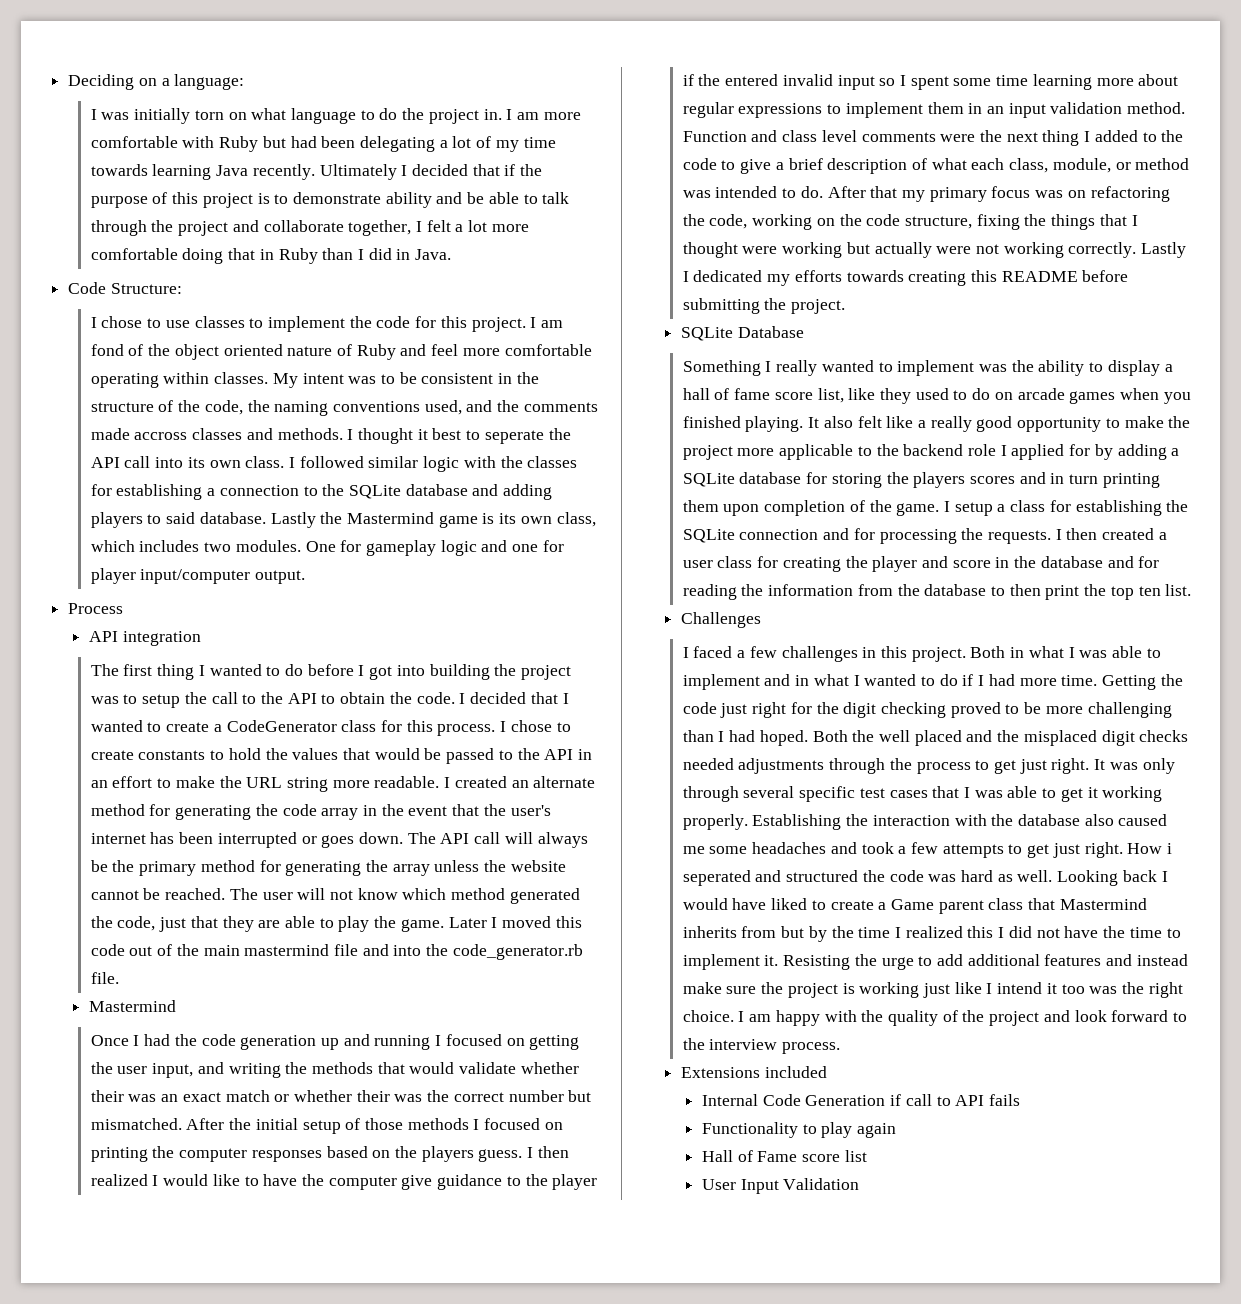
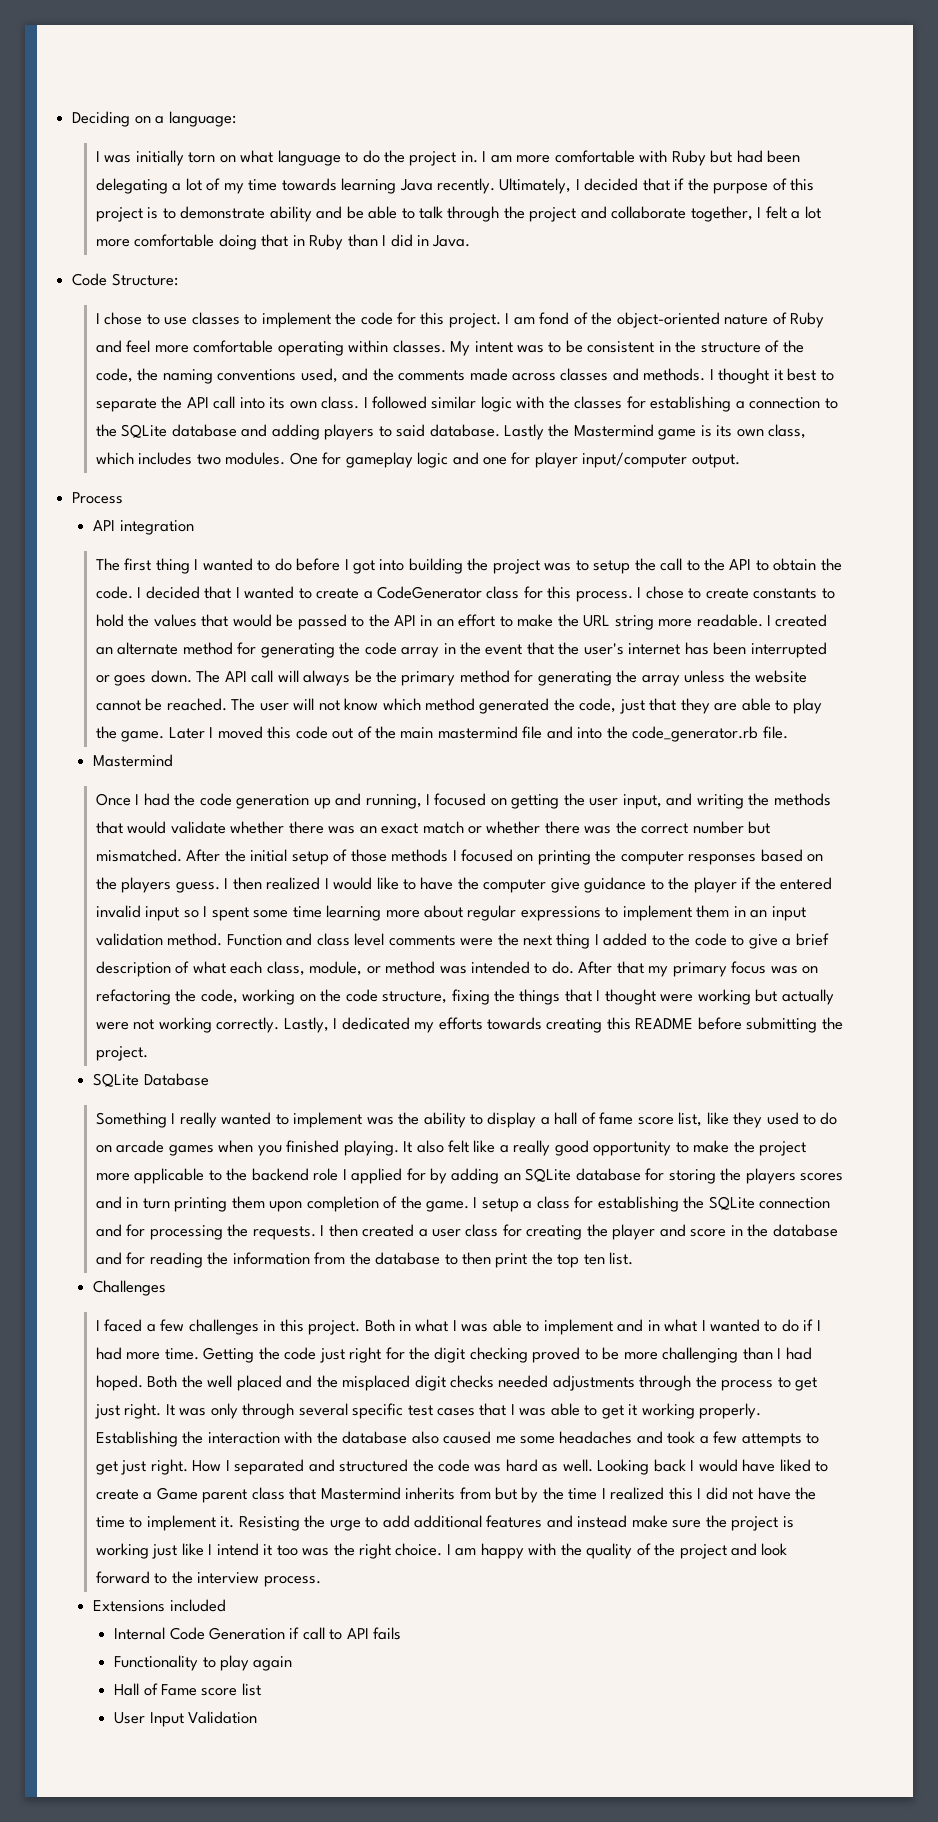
[319,164,397,180] Ultimately -> [499,178,572,194] Ultimately,
[174,344,283,360] object oriented -> [616,312,720,328] object-oriented
[134,432,188,440] accross -> [512,373,557,381] across
[484,430,544,444] seperate -> [95,398,157,412] separate
[374,1035,431,1050] running -> [365,794,422,809] running,
[90,1090,124,1102] their -> [288,821,324,834] there
[356,1090,390,1102] their -> [544,821,580,834] there
[1141,242,1187,258] Lastly -> [283,1017,329,1033] Lastly,
[1171,448,1180,456] a -> [503,1173,521,1181] an
[1167,843,1173,854] [682,870,751,886] i seperated -> [225,1459,305,1475] I separated

